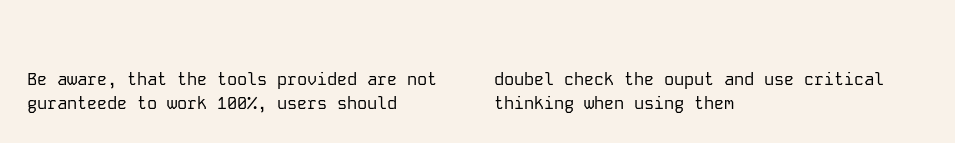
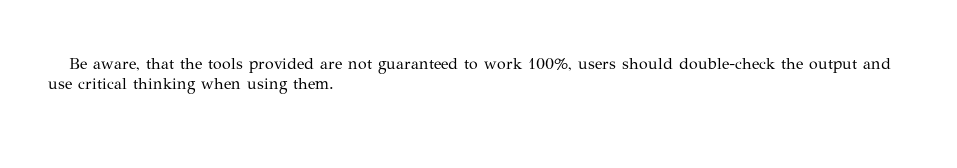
[27,96,127,113] guranteede -> [378,58,459,74] guaranteed
[494,72,714,89] doubel check the ouput -> [679,58,858,73] double-check the output
[694,96,734,109] them -> [293,78,334,89] them.

